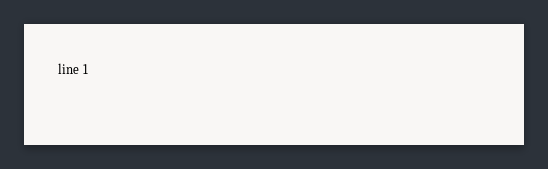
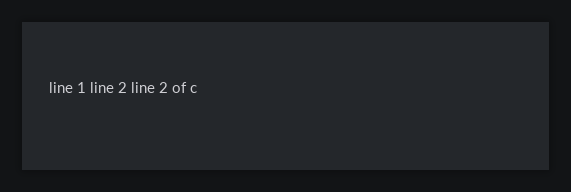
(88, 69) none -> [90,82,197,93] line 2 line 2 of c

